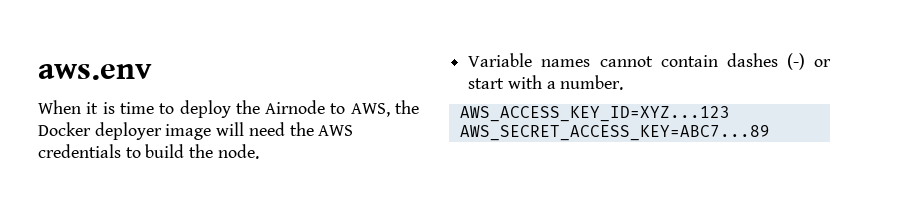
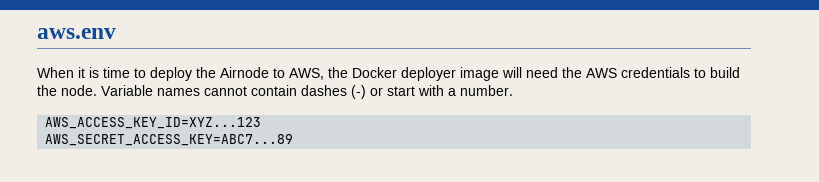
(259, 151) // -> (97, 90) none

